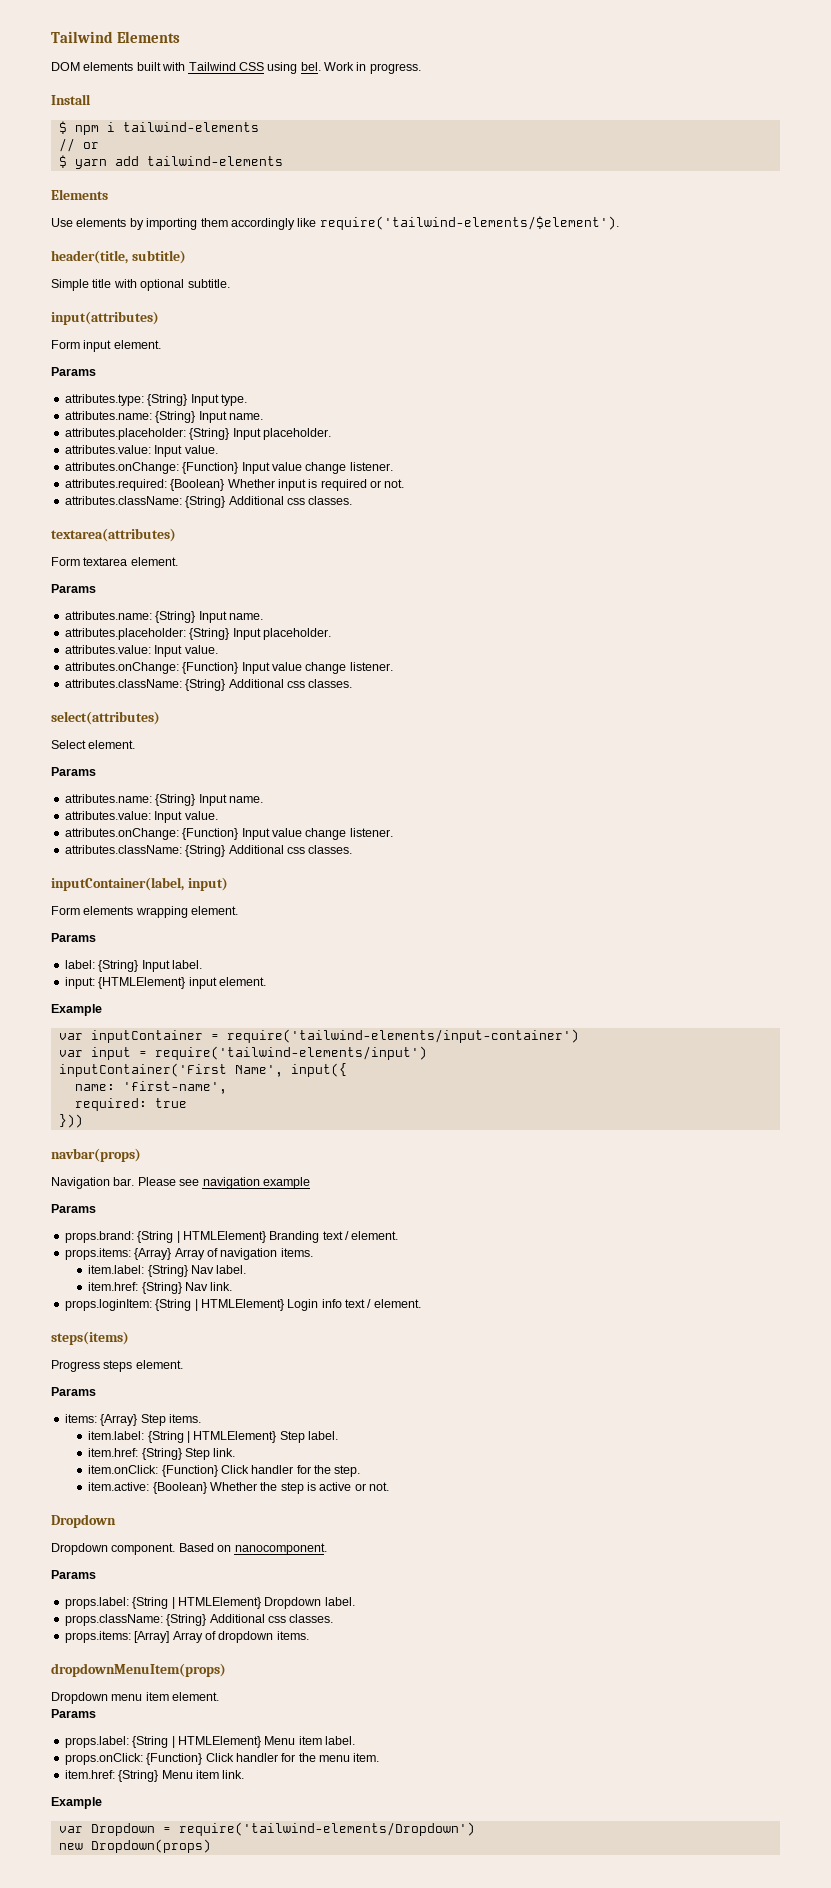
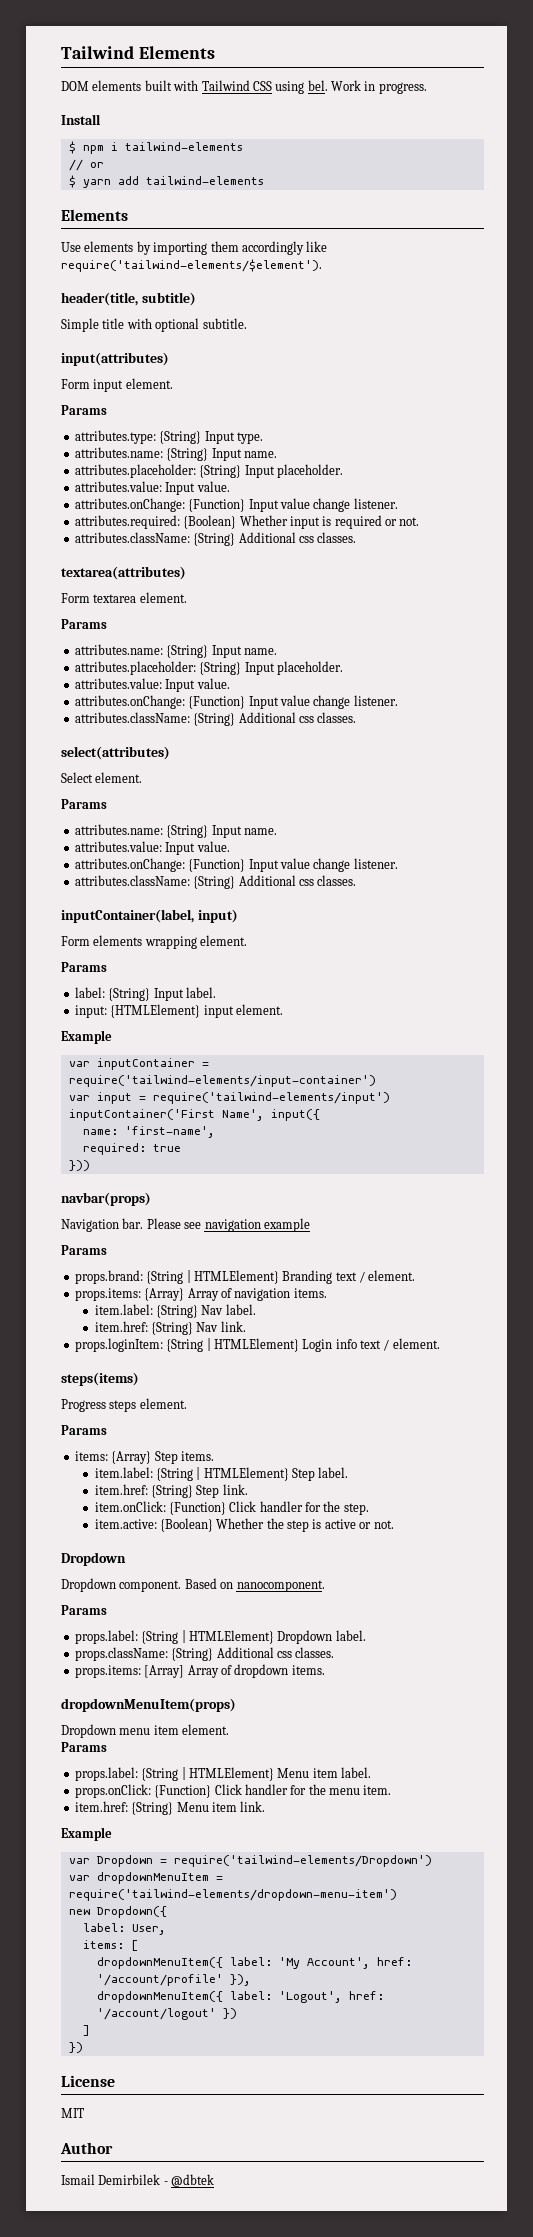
[58,1839,211,1853] new Dropdown(props) -> [68,1872,223,1884] [68,1889,397,1901] [68,1906,167,1918] [82,1923,166,1935] [82,1940,138,1951] [96,1957,412,1969] [96,1974,251,1986] [96,1991,384,2003] [96,2008,237,2020] [82,2025,90,2036] [68,2042,83,2053] [61,2075,115,2087] [61,2108,84,2118] [60,2142,113,2154] [61,2174,215,2187] var dropdownMenuItem = require('tailwind-elements/dropdown-menu-item') // new Dropdown({ // label: User, // items: [ // dropdownMenuItem({ label: 'My Account', href: '/account/profile' }), // dropdownMenuItem({ label: 'Logout', href: '/account/logout' }) // ] // }) // License // MIT // Author // Ismail Demirbilek - @dbtek

